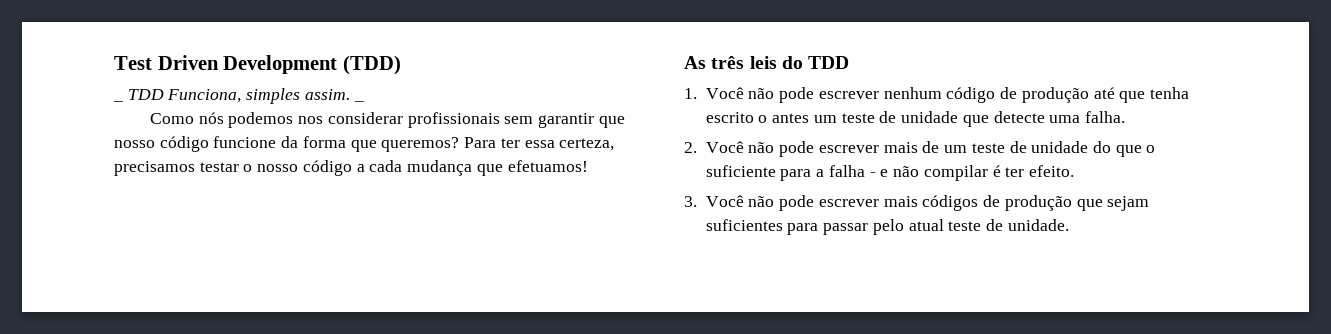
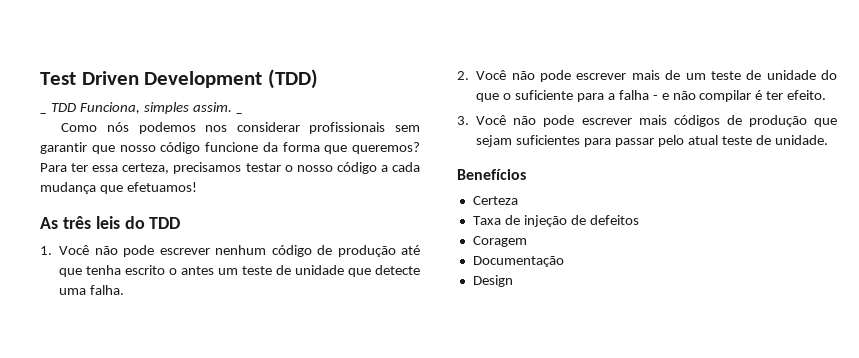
(1069, 225) none -> [457,169,526,180] [472,196,518,205] [472,215,639,227] [472,236,527,247] [472,256,564,267] [472,275,513,287] // Benefícios // Certeza // Taxa de injeção de defeitos // Coragem // Documentação // Design

